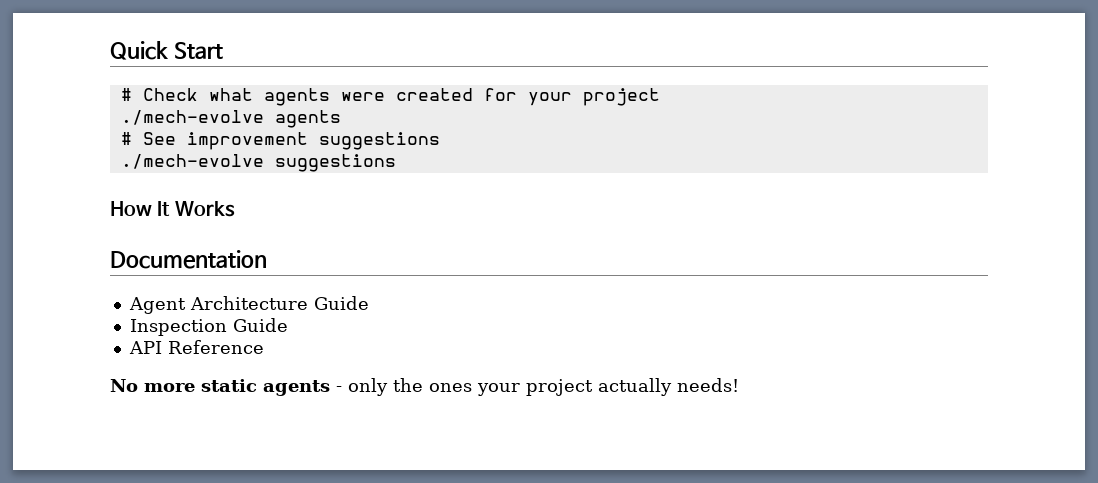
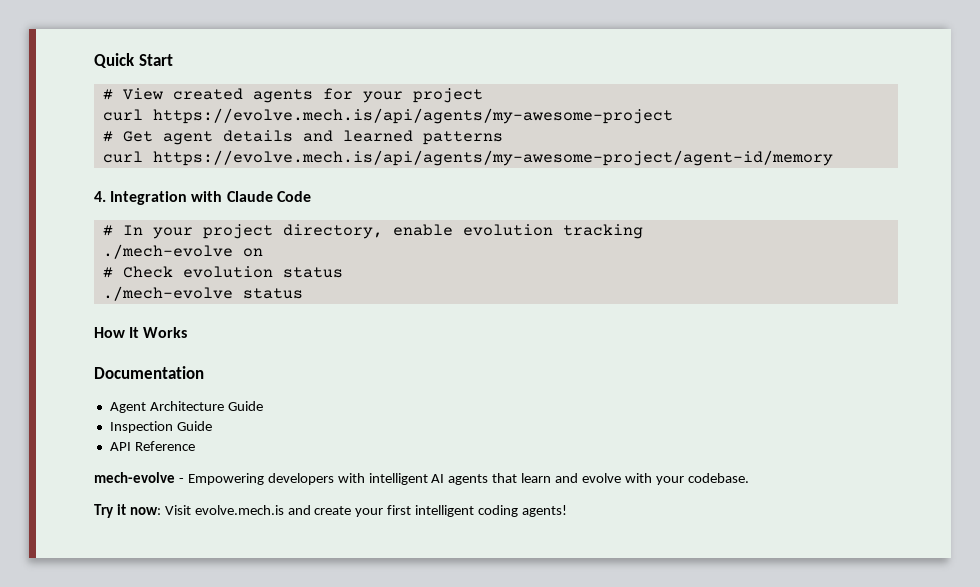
[142,88,473,106] Check what agents were created -> [122,88,313,103] View created agents
[120,110,341,128] [120,132,440,150] [120,154,396,172] ./mech-evolve agents // # See improvement suggestions // ./mech-evolve suggestions -> [102,108,673,124] [102,130,503,145] [102,150,833,166] [94,191,311,205] [102,224,643,239] [102,244,263,259] [102,266,343,278] [102,286,303,301] curl https://evolve.mech.is/api/agents/my-awesome-project // # Get agent details and learned patterns // curl https://evolve.mech.is/api/agents/my-awesome-project/agent-id/memory // 4. Integration with Claude Code // # In your project directory, enable evolution tracking // ./mech-evolve on // # Check evolution status // ./mech-evolve status
[110,378,739,396] No more static agents - only the ones your project actually needs! -> [94,472,749,485] [94,504,568,518] mech-evolve - Empowering developers with intelligent AI agents that learn and evolve with your codebase. // Try it now: Visit evolve.mech.is and create your first intelligent coding agents!

